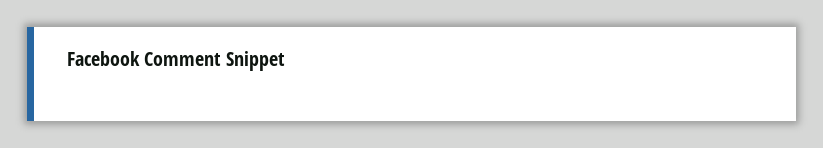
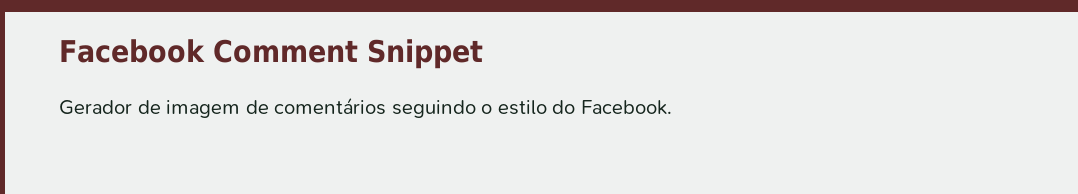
(285, 61) none -> [59,97,672,118] // Gerador de imagem de comentários seguindo o estilo do Facebook.

